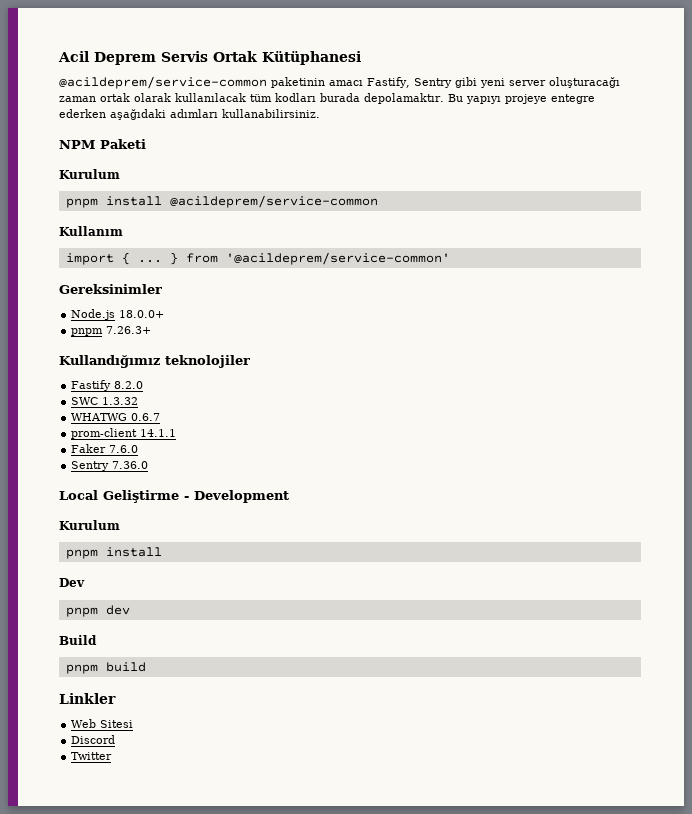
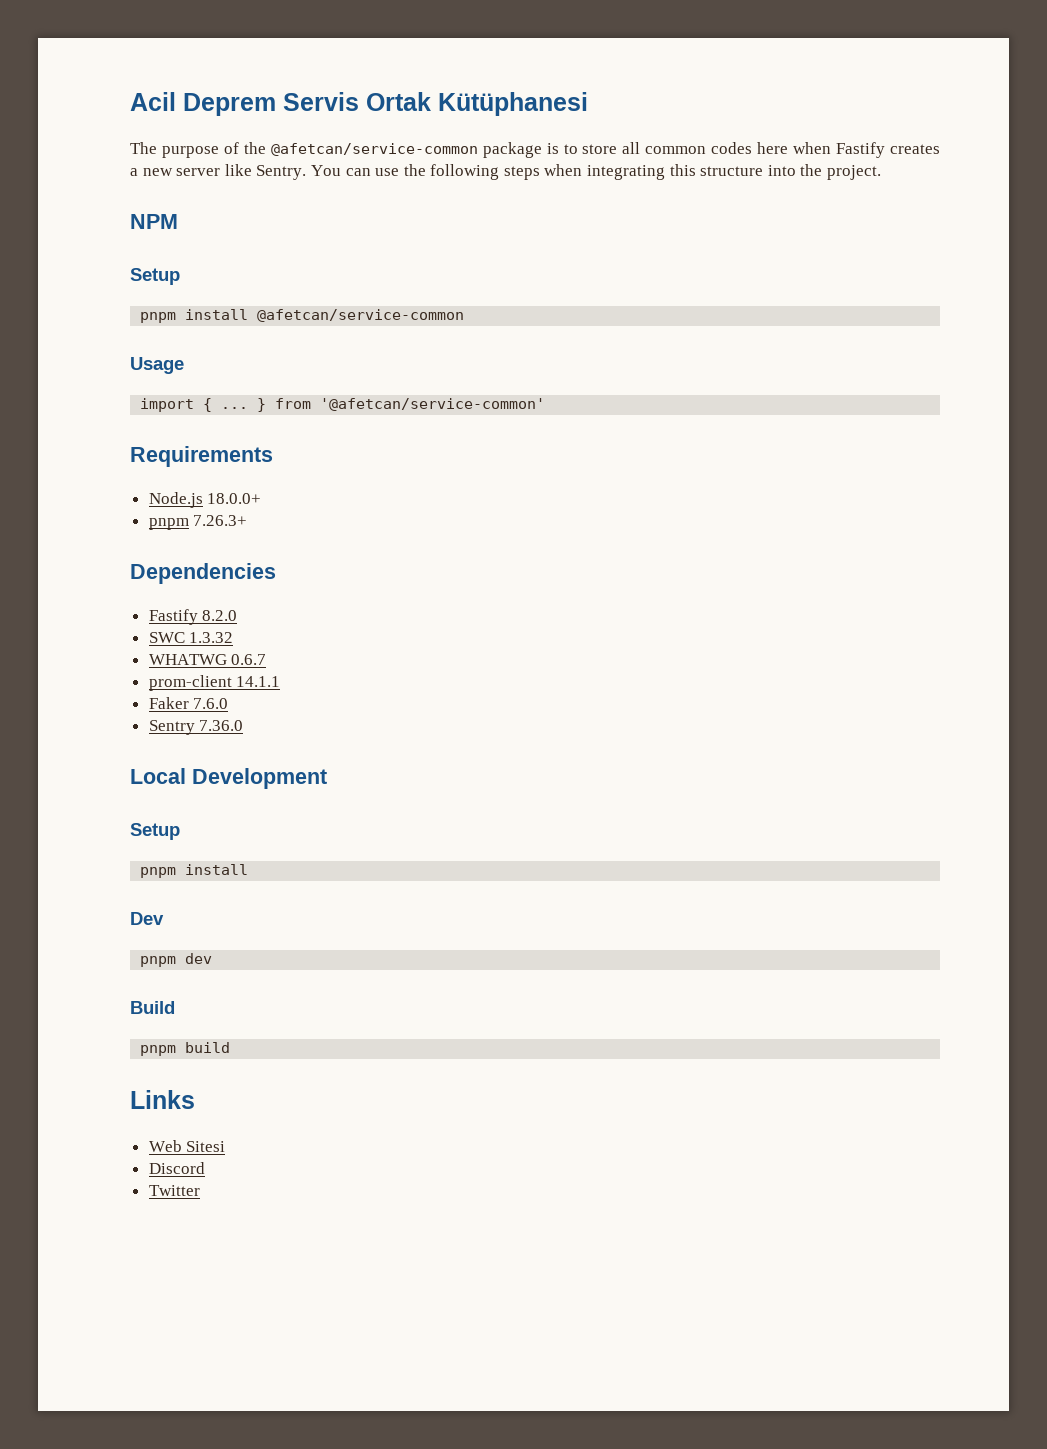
[59,76,620,89] [59,93,595,104] [59,109,320,120] @acildeprem/service-common paketinin amacı Fastify, Sentry gibi yeni server oluşturacağı zaman ortak olarak kullanılacak tüm kodları burada depolamaktır. Bu yapıyı projeye entegre ederken aşağıdaki adımları kullanabilirsiniz. -> [130,142,940,158] [130,164,882,180] The purpose of the @afetcan/service-common package is to store all common codes here when Fastify creates a new server like Sentry. You can use the following steps when integrating this structure into the project.
[100,139,146,149] [59,169,120,179] [65,195,378,208] [59,226,123,236] Paketi // Kurulum // pnpm install @acildeprem/service-common // Kullanım -> [130,268,180,285] [140,309,465,323] [130,357,184,374] // Setup // pnpm install @afetcan/service-common // Usage
[225,252,450,265] [59,284,162,294] '@acildeprem/service-common' // Gereksinimler -> [320,398,546,411] [130,446,273,467] '@afetcan/service-common' // Requirements
[59,355,250,368] Kullandığımız teknolojiler -> [130,563,276,584] Dependencies
[103,490,189,503] Geliştirme - -> (186, 776) none
[59,520,120,530] Kurulum -> [130,823,180,840] Setup
[59,693,116,704] Linkler -> [130,1090,195,1109] Links

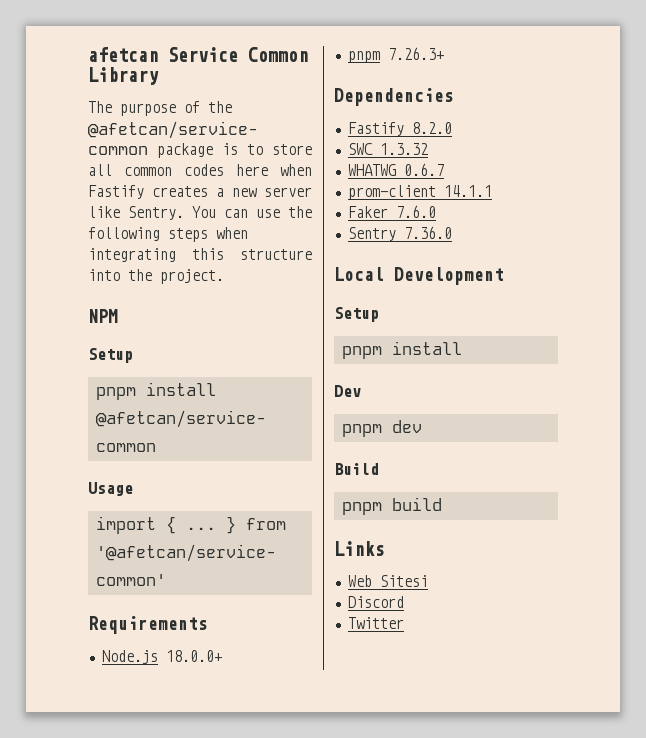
[130,92,588,116] Acil Deprem Servis Ortak Kütüphanesi -> [88,47,308,62] [88,67,159,85] afetcan Service Common Library

